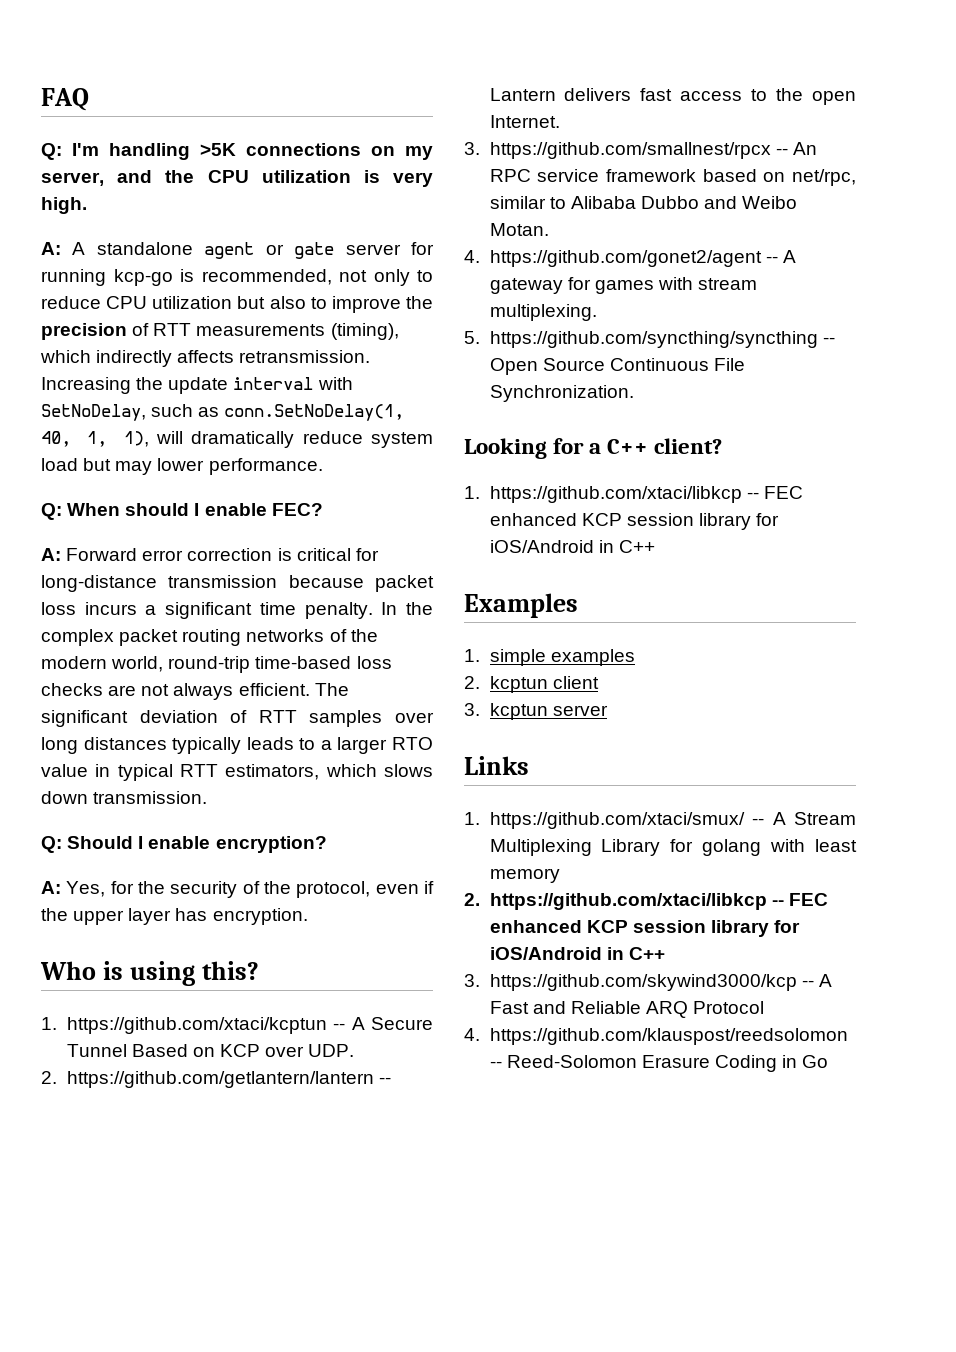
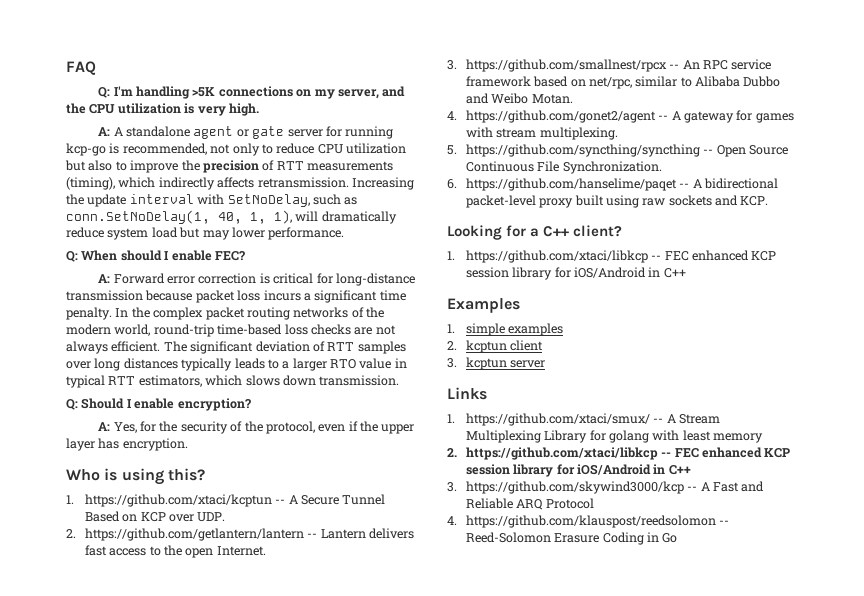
(634, 393) none -> [447,178,778,191] [465,195,769,208] // 6. https://github.com/hanselime/paqet -- A bidirectional packet-level proxy built using raw sockets and KCP.

